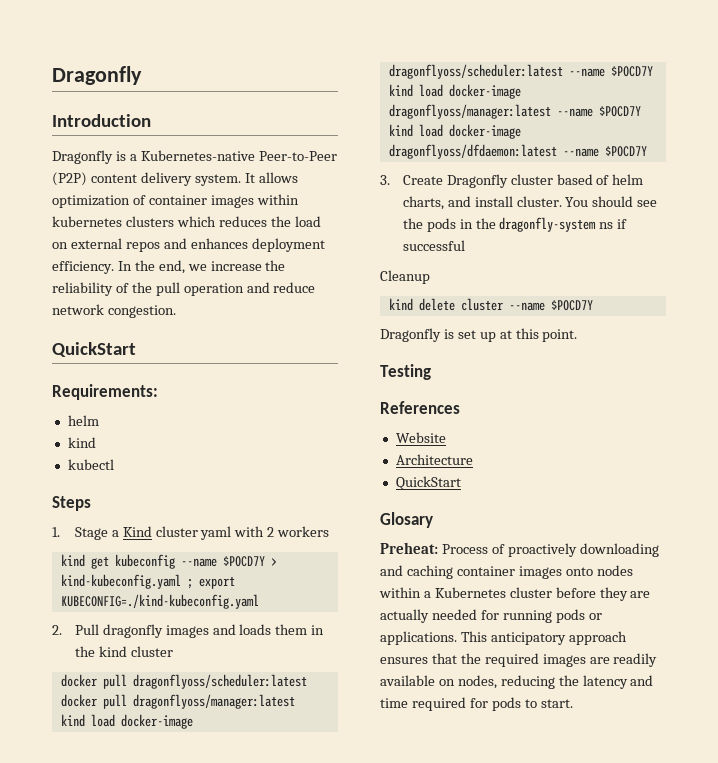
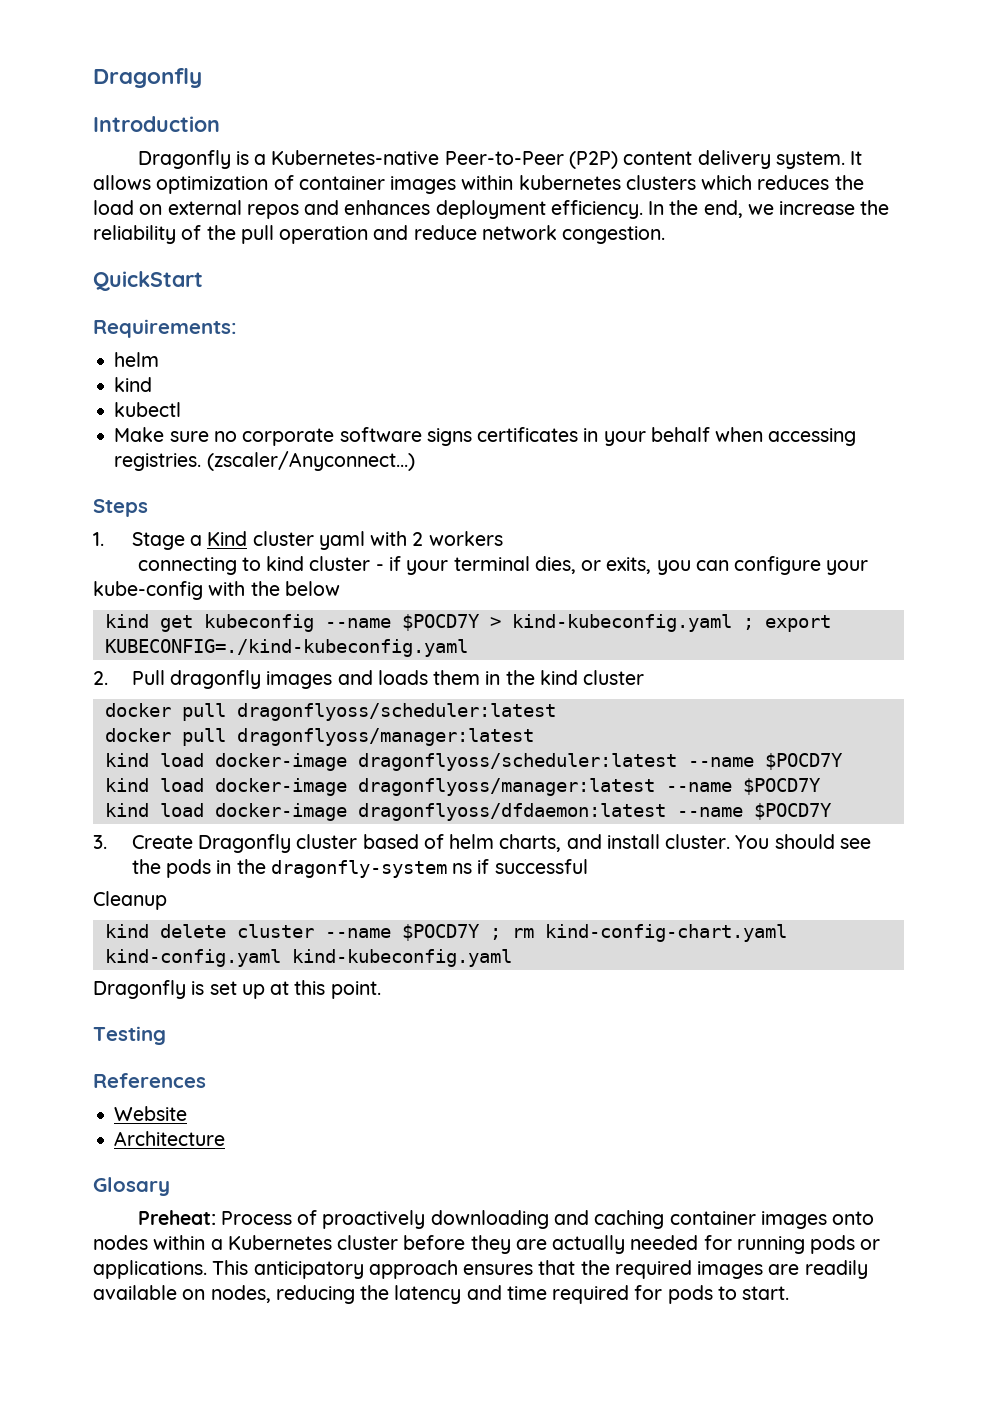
(114, 464) none -> [114,427,857,446] [114,451,415,471] // Make sure no corporate software signs certificates in your behalf when accessing registries. (zscaler/Anyconnect...)
(330, 531) none -> [137,556,869,575] [93,581,340,600] // connecting to kind cluster - if your terminal dies, or exits, you can configure your kube-config with the below
(593, 305) none -> [489,924,787,942] [104,949,512,967] ; rm kind-config-chart.yaml kind-config.yaml kind-kubeconfig.yaml
[395,476,461,490] // QuickStart -> (226, 1138) none

